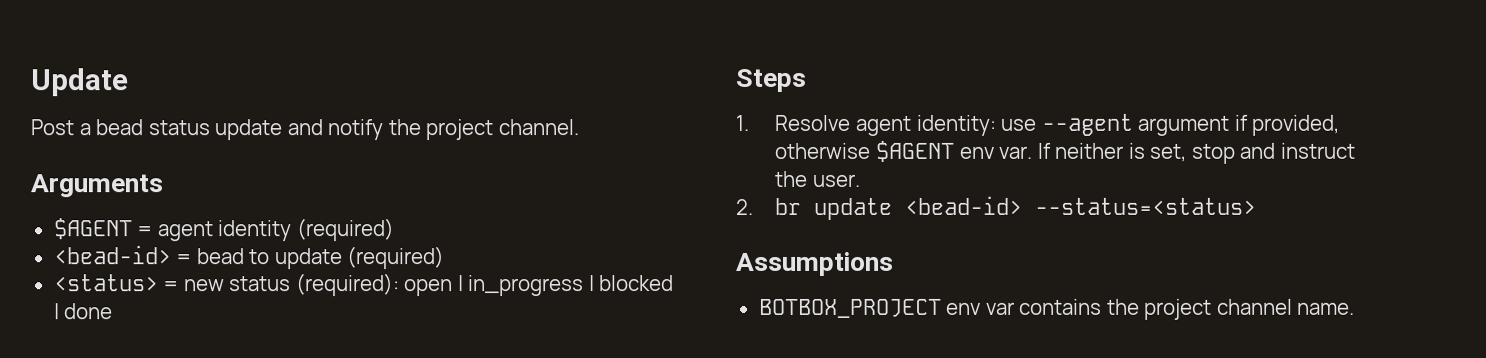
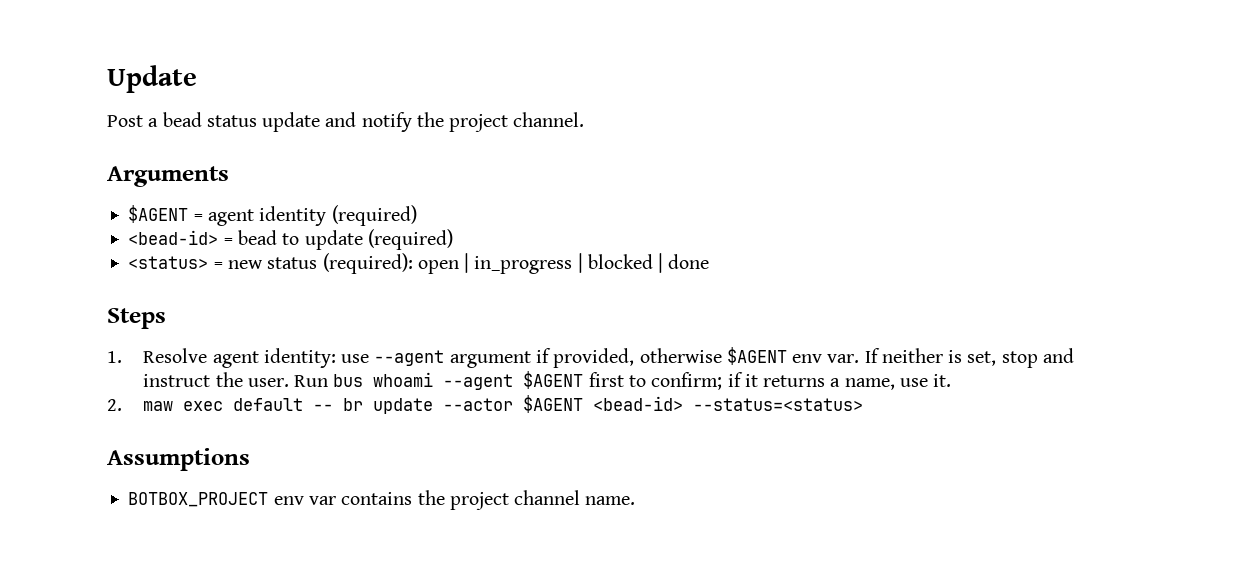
[736,197,894,220] // 2. br update -> [294,371,952,390] [107,395,584,414] Run bus whoami --agent $AGENT first to confirm; if it returns a name, use it. // 2. maw exec default -- br update --actor $AGENT

